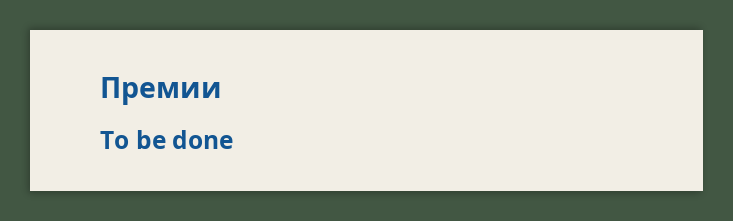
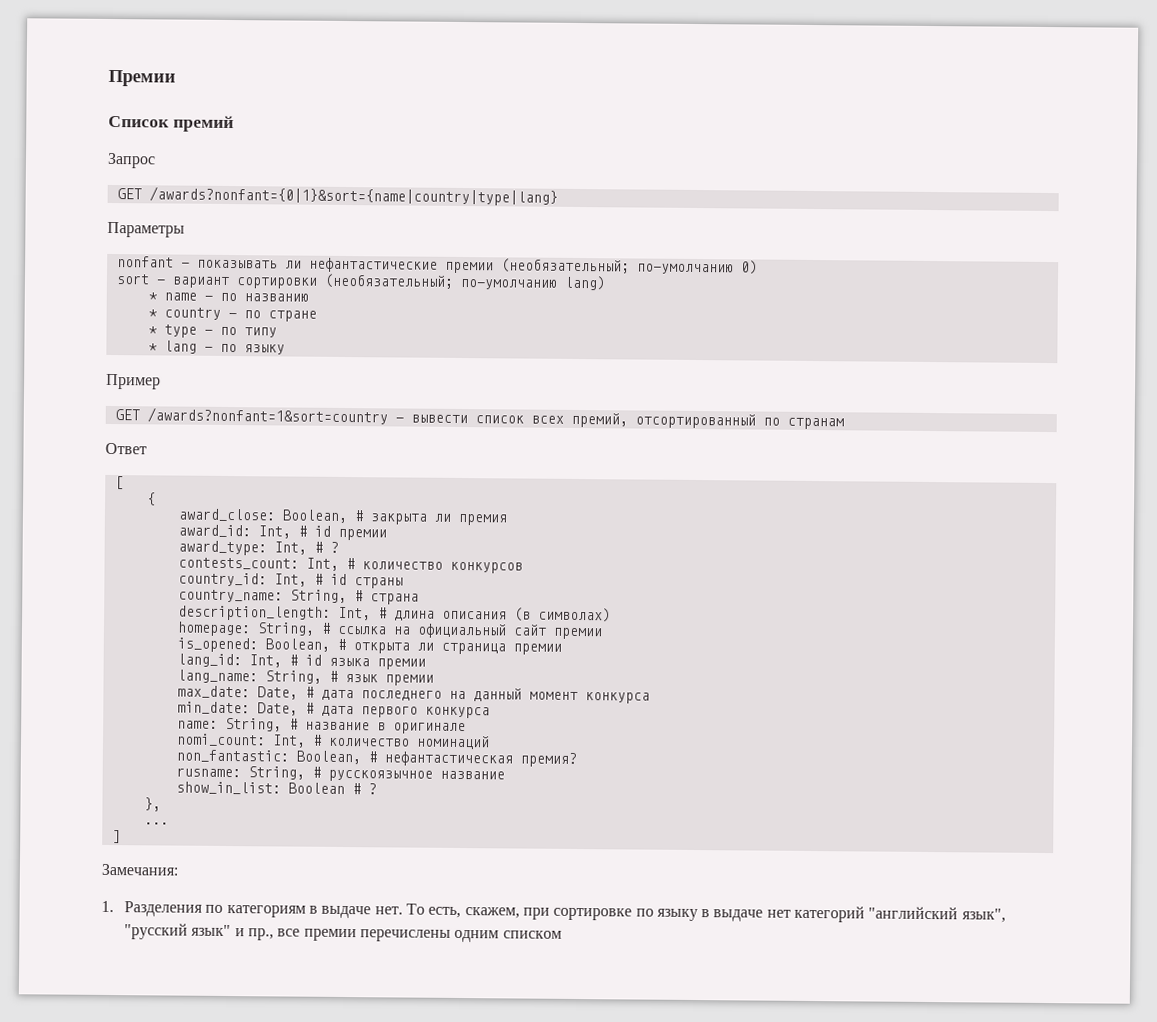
[100,130,234,149] To be done -> [108,115,234,133] [107,152,156,169] [116,186,558,206] [107,221,185,238] [116,256,758,275] [115,273,606,291] [147,292,309,302] [147,307,317,322] [147,324,277,338] [147,340,285,355] [106,373,161,390] [114,407,844,430] [105,442,147,455] [114,476,124,490] [146,492,156,506] [177,508,507,526] [177,524,387,541] [177,540,339,556] [177,557,523,574] [177,572,403,589] [177,589,419,605] [177,605,611,623] [176,621,602,640] [176,637,562,655] [176,653,426,670] [176,669,434,686] [176,685,650,704] [176,701,490,719] [176,717,466,735] [175,733,490,750] [175,749,577,767] [175,766,505,782] [175,781,377,795] [143,797,161,812] [143,822,169,825] [111,830,121,844] [101,863,178,876] [101,900,1006,923] [123,923,562,943] Список премий // Запрос // GET /awards?nonfant={0|1}&sort={name|country|type|lang} // Параметры // nonfant - показывать ли нефантастические премии (необязательный; по-умолчанию 0) // sort - вариант сортировки (необязательный; по-умолчанию lang) // * name - по названию // * country - по стране // * type - по типу // * lang - по языку // Пример // GET /awards?nonfant=1&sort=country - вывести список всех премий, отсортированный по странам // Ответ // [ // { // award_close: Boolean, # закрыта ли премия // award_id: Int, # id премии // award_type: Int, # ? // contests_count: Int, # количество конкурсов // country_id: Int, # id страны // country_name: String, # страна // description_length: Int, # длина описания (в символах) // homepage: String, # ссылка на официальный сайт премии // is_opened: Boolean, # открыта ли страница премии // lang_id: Int, # id языка премии // lang_name: String, # язык премии // max_date: Date, # дата последнего на данный момент конкурса // min_date: Date, # дата первого конкурса // name: String, # название в оригинале // nomi_count: Int, # количество номинаций // non_fantastic: Boolean, # нефантастическая премия? // rusname: String, # русскоязычное название // show_in_list: Boolean # ? // }, // ... // ] // Замечания: // 1. Разделения по категориям в выдаче нет. То есть, скажем, при сортировке по языку в выдаче нет категорий "английский язык", "русский язык" и пр., все премии перечислены одним списком

